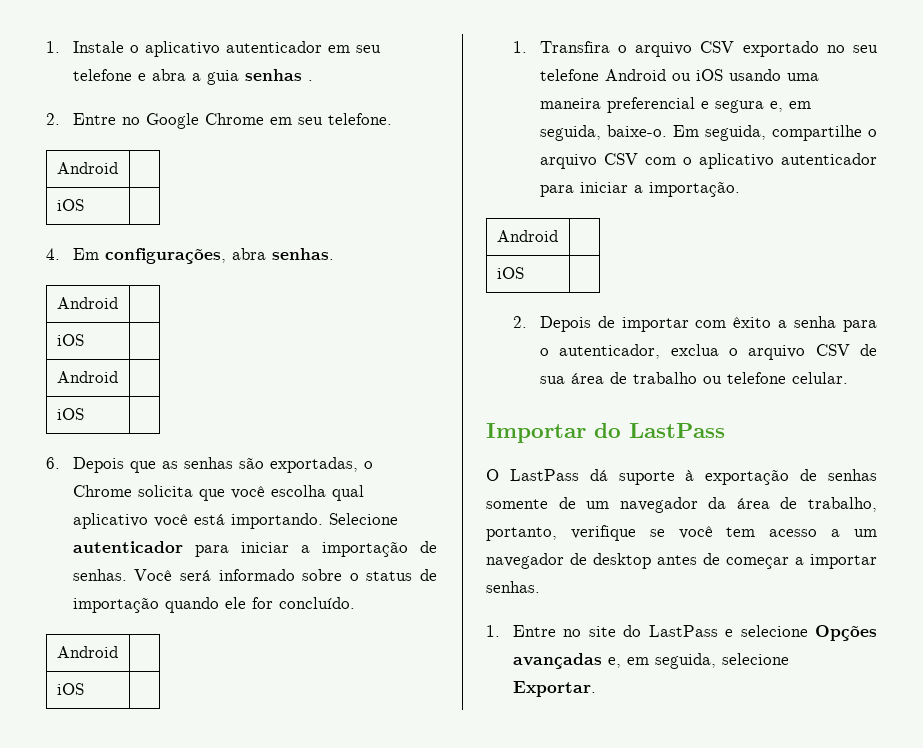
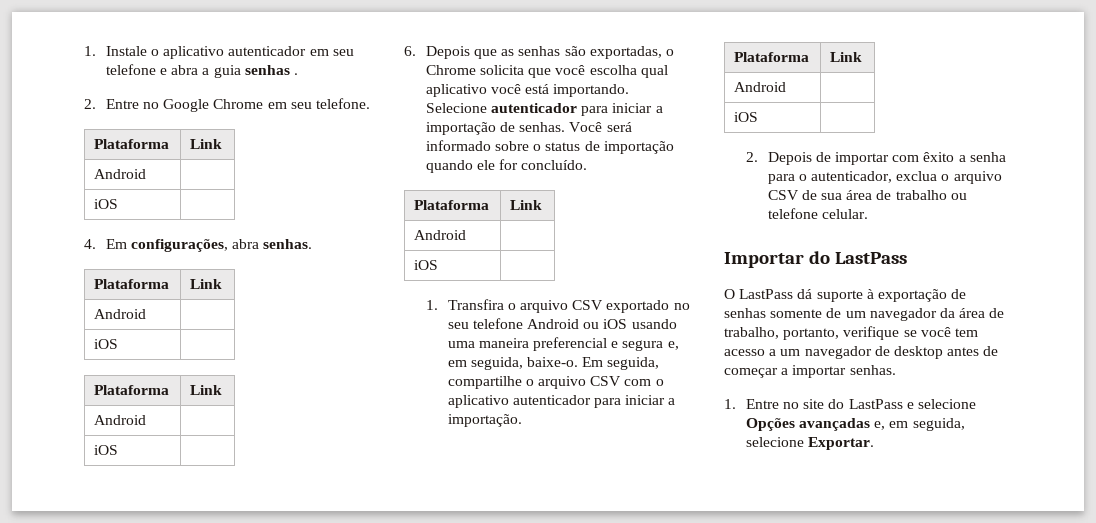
(392, 119) none -> [94,139,170,149] [190,139,223,149] // Plataforma | Link
[56,297,118,309] [56,334,84,346] // Android | // iOS | -> [94,279,170,289] [190,279,223,289] [94,309,147,319] [94,339,119,349] [94,385,170,395] [190,385,223,395] // Plataforma | Link // Android | // iOS | // Plataforma | Link
(355, 603) none -> [414,200,490,210] [510,200,543,210] // Plataforma | Link
(740, 189) none -> [734,52,810,62] [830,52,863,62] // Plataforma | Link

